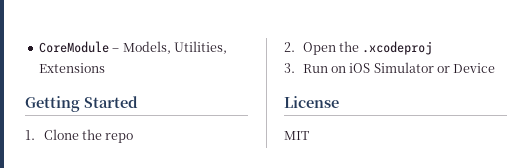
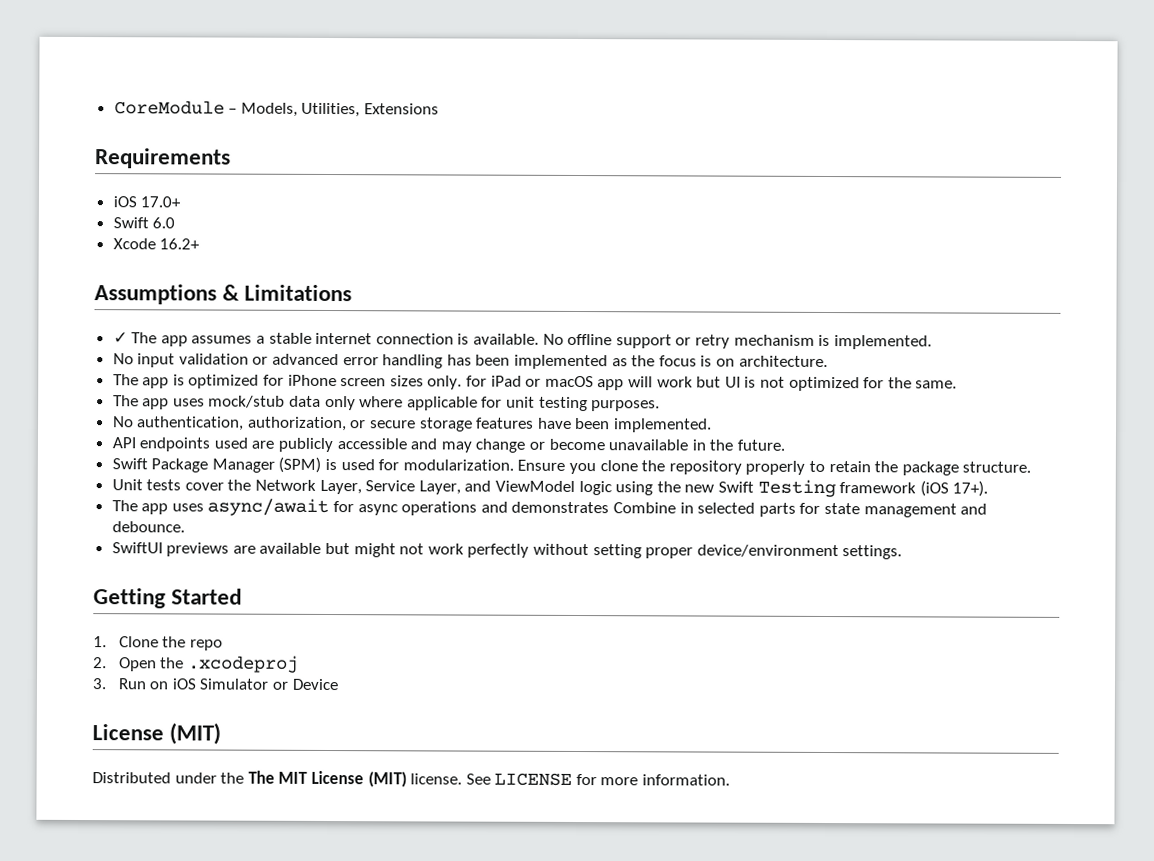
(105, 68) none -> [95,148,231,169] [112,196,182,208] [112,217,176,229] [112,238,201,250] [94,284,353,305] [112,332,932,350] [112,353,828,370] [112,374,958,392] [112,395,661,412] [112,416,713,433] [111,437,785,453] [111,456,1032,476] [111,479,989,498] [111,498,988,518] [111,521,185,533] [111,542,903,560] // Requirements // iOS 17.0+ // Swift 6.0 // Xcode 16.2+ // Assumptions & Limitations // ✓ The app assumes a stable internet connection is available. No offline support or retry mechanism is implemented. // No input validation or advanced error handling has been implemented as the focus is on architecture. // The app is optimized for iPhone screen sizes only. for iPad or macOS app will work but UI is not optimized for the same. // The app uses mock/stub data only where applicable for unit testing purposes. // No authentication, authorization, or secure storage features have been implemented. // API endpoints used are publicly accessible and may change or become unavailable in the future. // Swift Package Manager (SPM) is used for modularization. Ensure you clone the repository properly to retain the package structure. // Unit tests cover the Network Layer, Service Layer, and ViewModel logic using the new Swift Testing framework (iOS 17+). // The app uses async/await for async operations and demonstrates Combine in selected parts for state management and debounce. // SwiftUI previews are available but might not work perfectly without setting proper device/environment settings.
[284,131,309,140] // MIT -> [169,722,222,745] [92,770,731,788] (MIT) // Distributed under the The MIT License (MIT) license. See LICENSE for more information.

